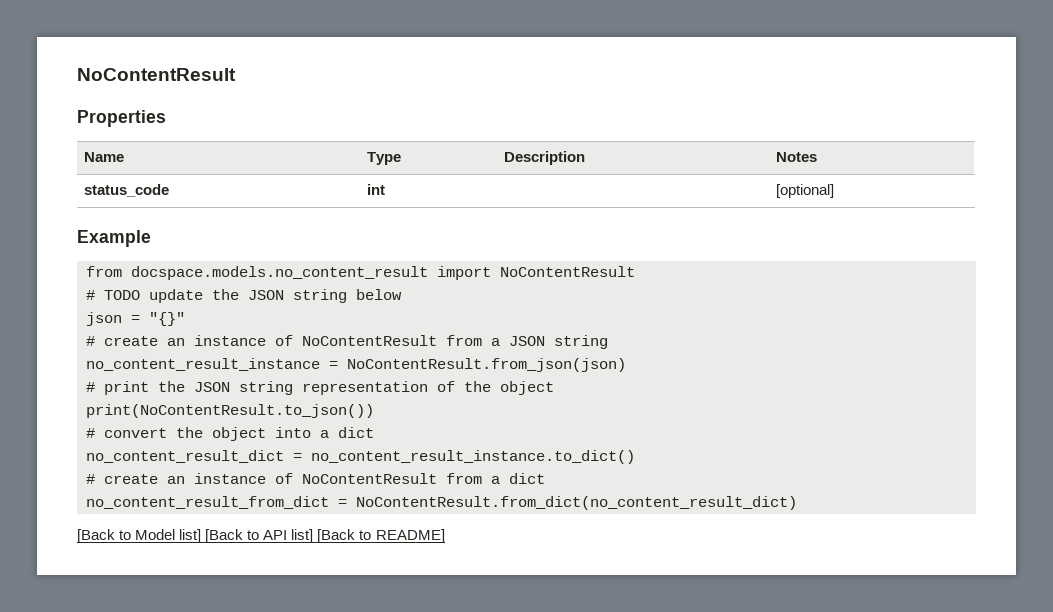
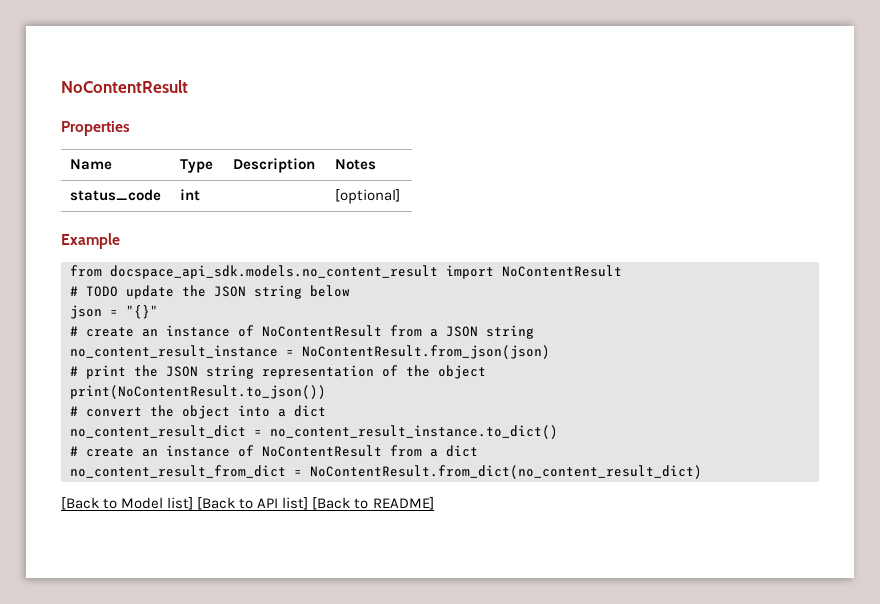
[131,266,428,280] docspace.models.no_content_result -> [110,265,438,279] docspace_api_sdk.models.no_content_result

